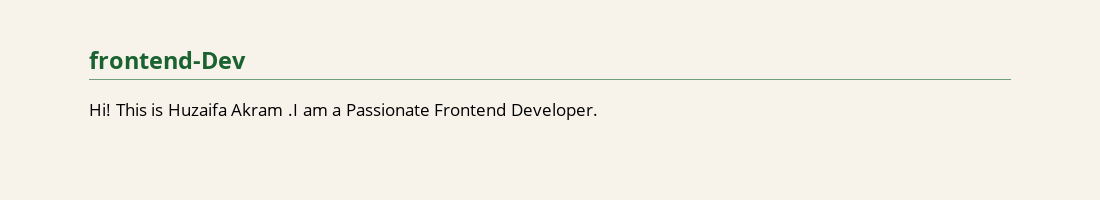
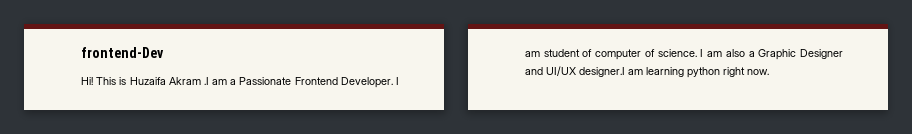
(598, 111) none -> [396,77,399,85] [525,49,843,60] [525,66,769,78] I am student of computer of science. I am also a Graphic Designer and UI/UX designer.I am learning python right now.

